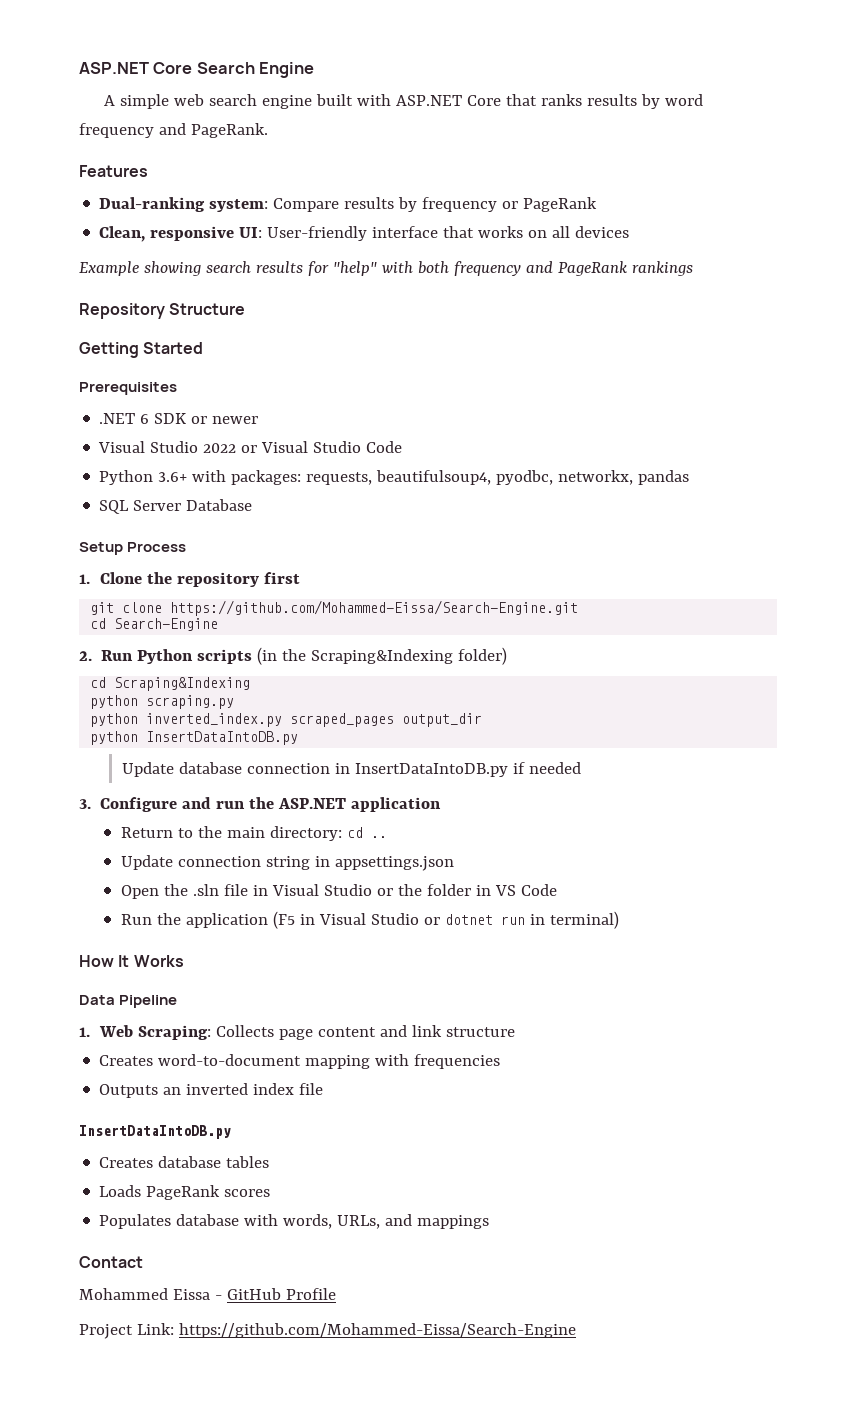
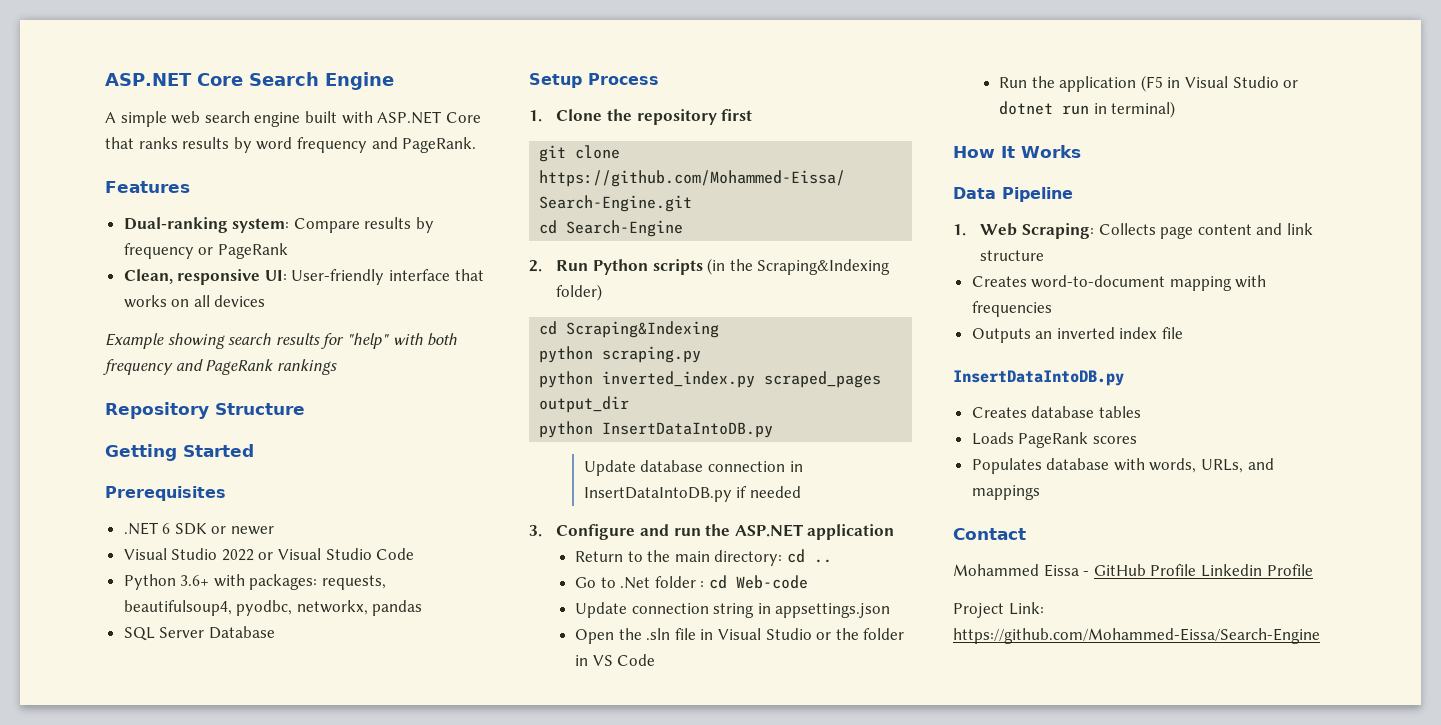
(387, 837) none -> [575,575,809,589] // Go to .Net folder : cd Web-code
(336, 1294) none -> [1200,564,1313,577] Linkedin Profile

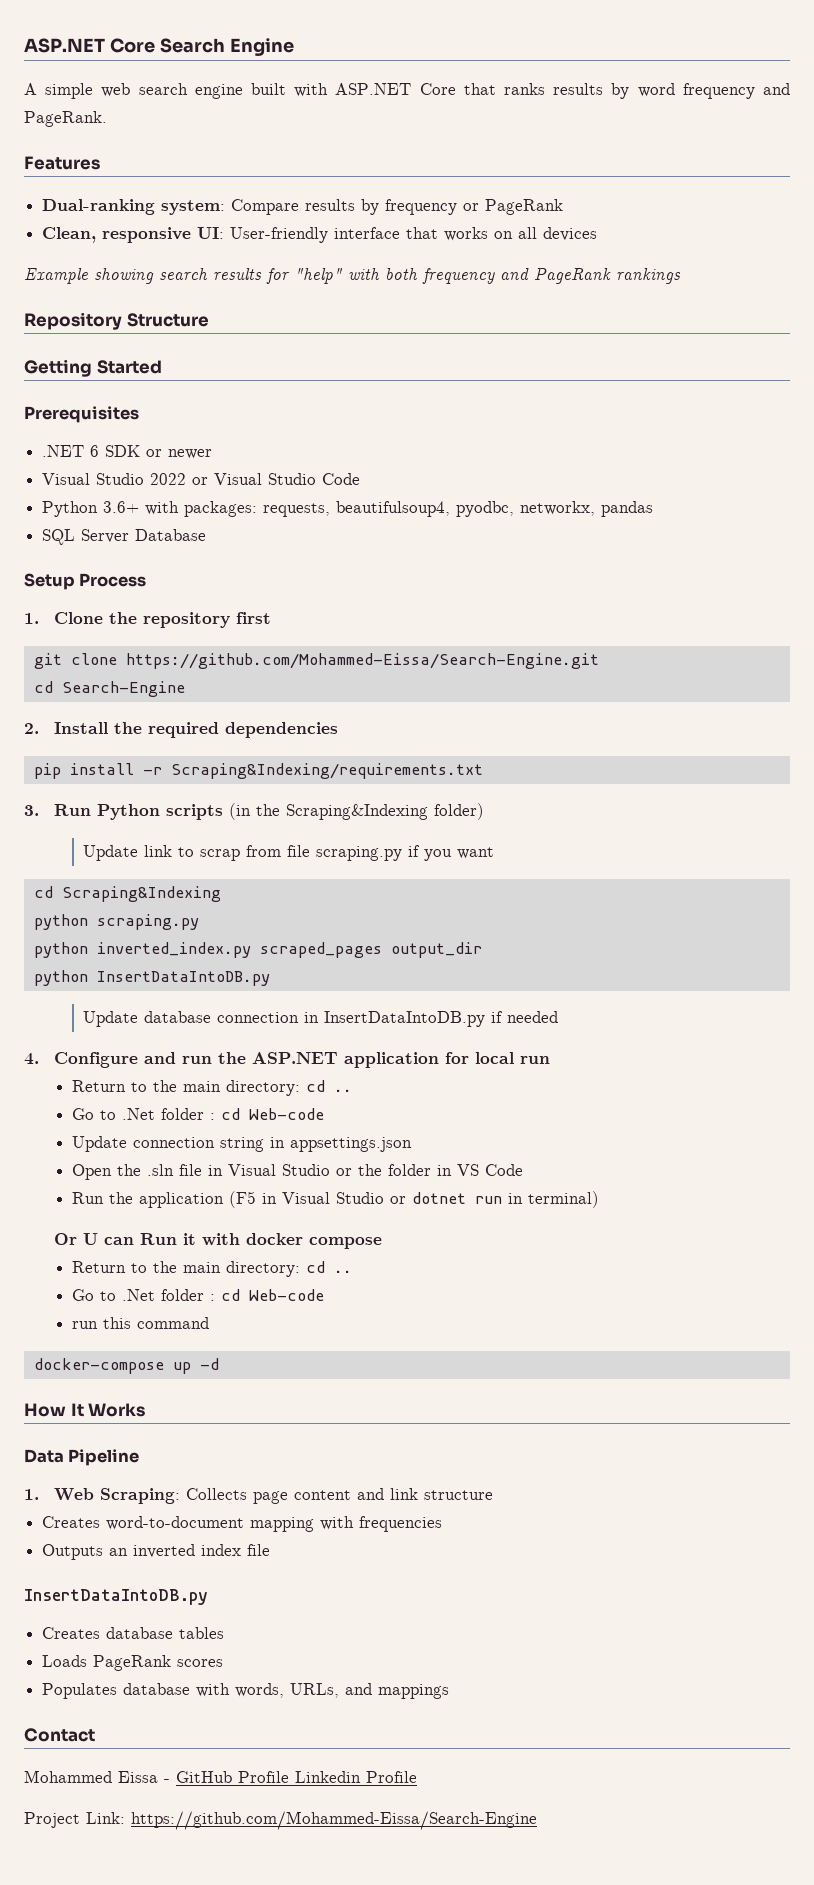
(542, 266) none -> [53,722,338,738] [33,763,483,779] [24,805,39,816] Install the required dependencies // pip install -r Scraping&Indexing/requirements.txt // 3.
(603, 292) none -> [83,845,495,861] // Update link to scrap from file scraping.py if you want
[529,525,542,537] 3. -> [24,1053,39,1065] 4.
(895, 532) none -> [444,1052,550,1064] for local run
(1176, 109) none -> [53,1233,382,1249] [71,1261,352,1277] [71,1289,324,1301] [71,1317,209,1329] [33,1358,219,1374] // Or U can Run it with docker compose // Return to the main directory: cd .. // Go to .Net folder : cd Web-code // run this command // docker-compose up -d

